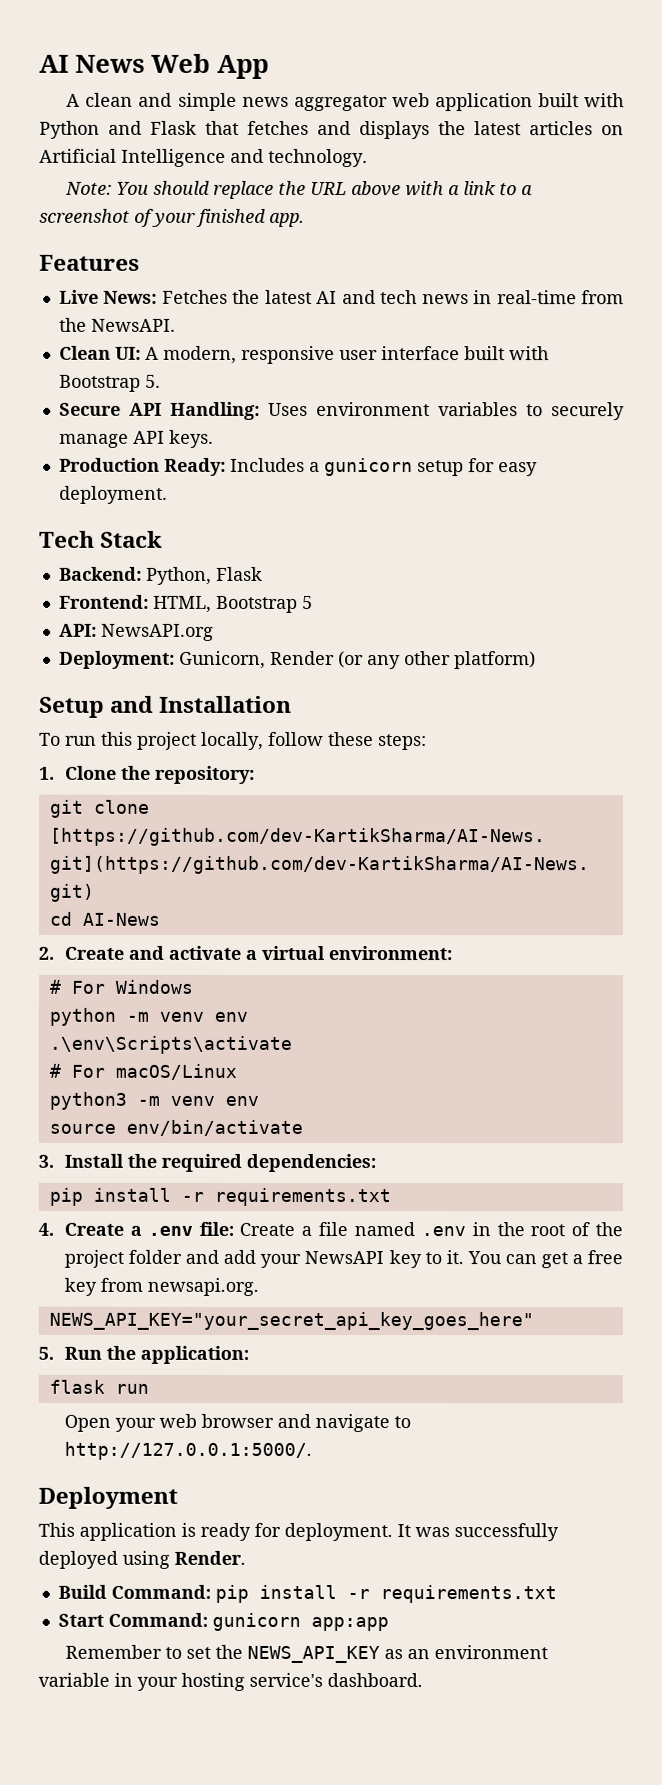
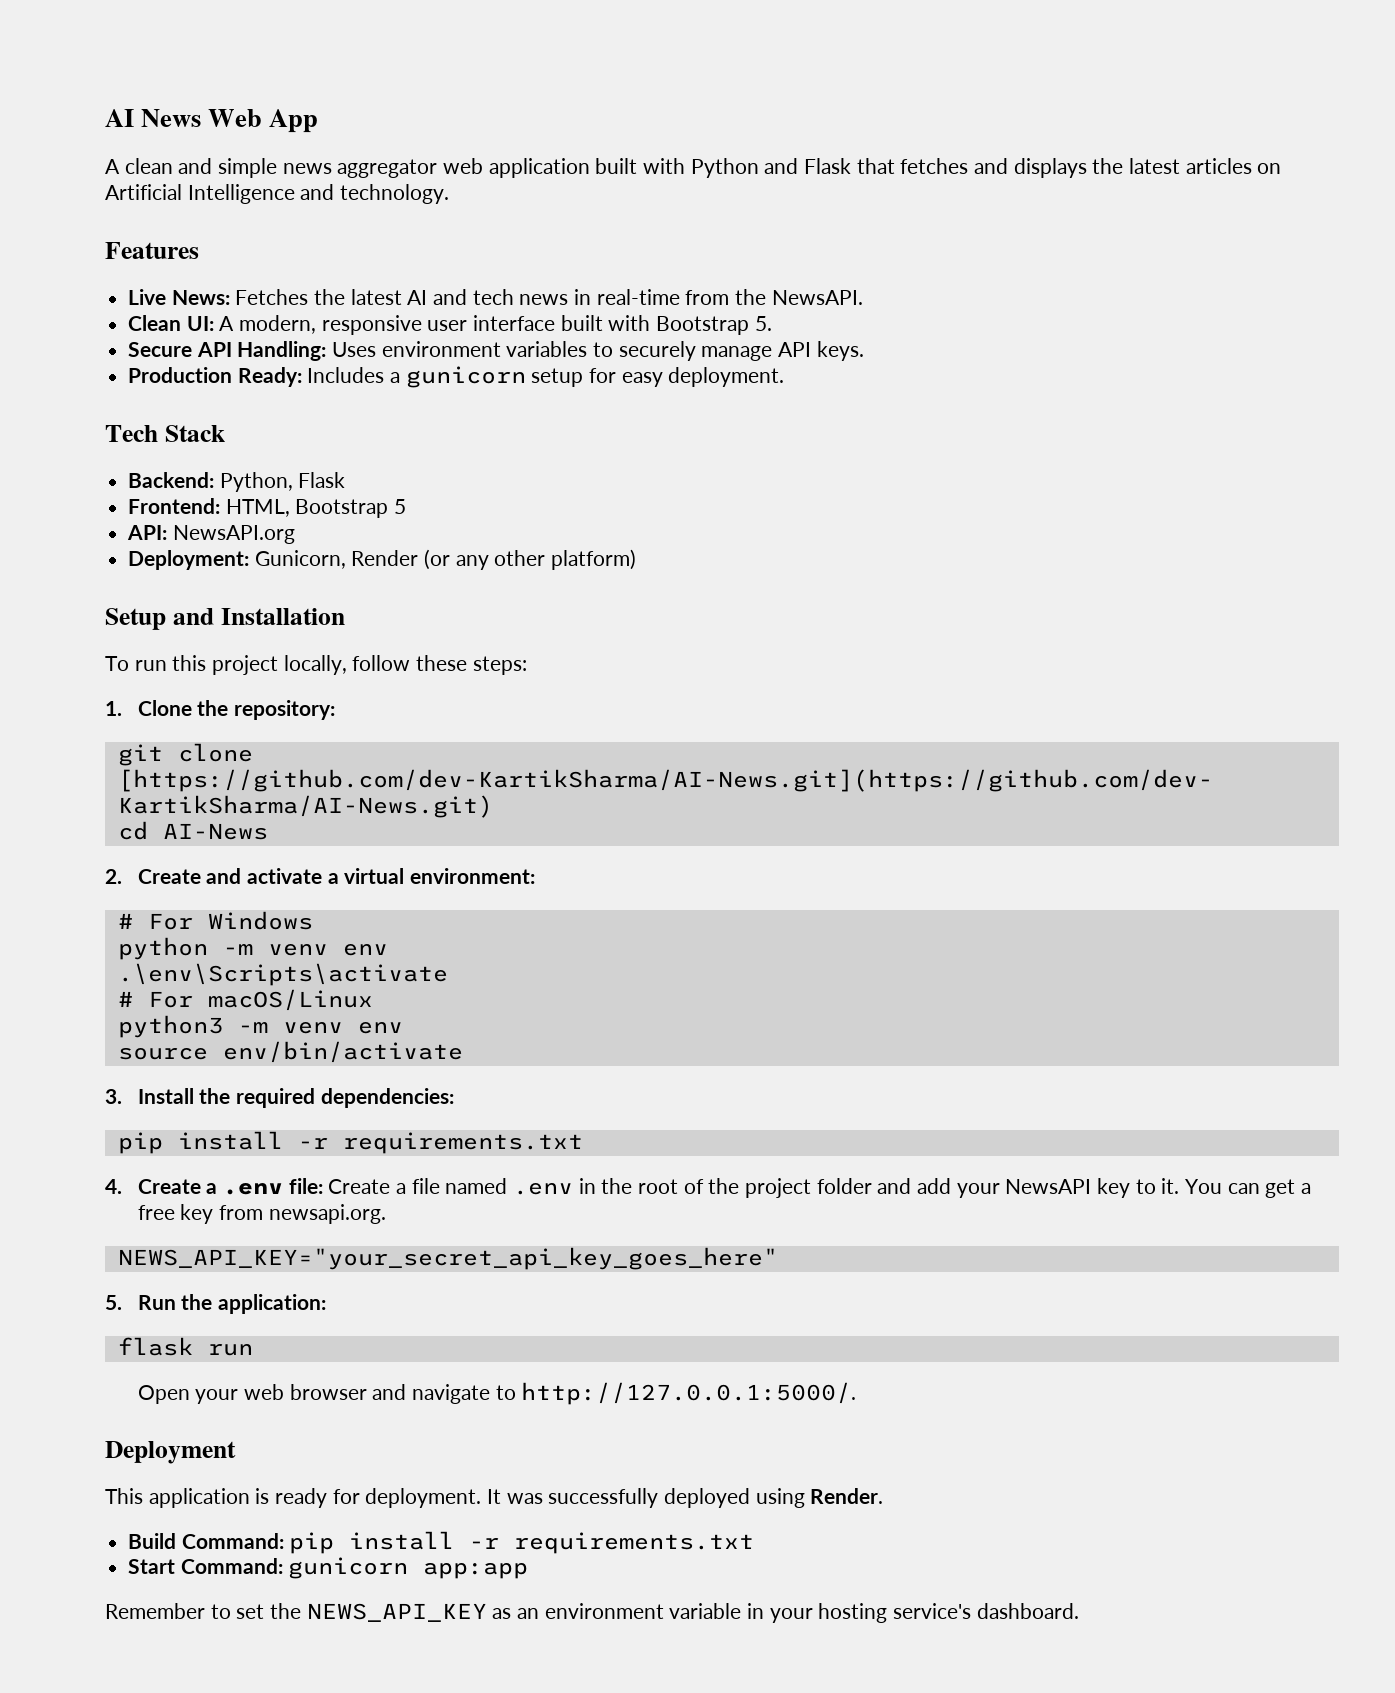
[65,180,534,199] [39,208,305,227] // Note: You should replace the URL above with a link to a screenshot of your finished app. -> (450, 194) none

